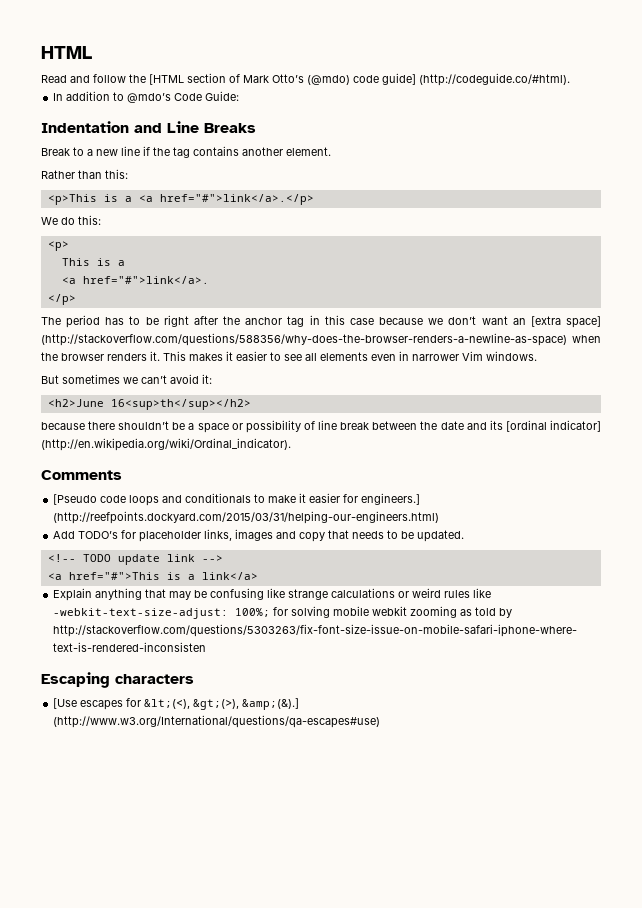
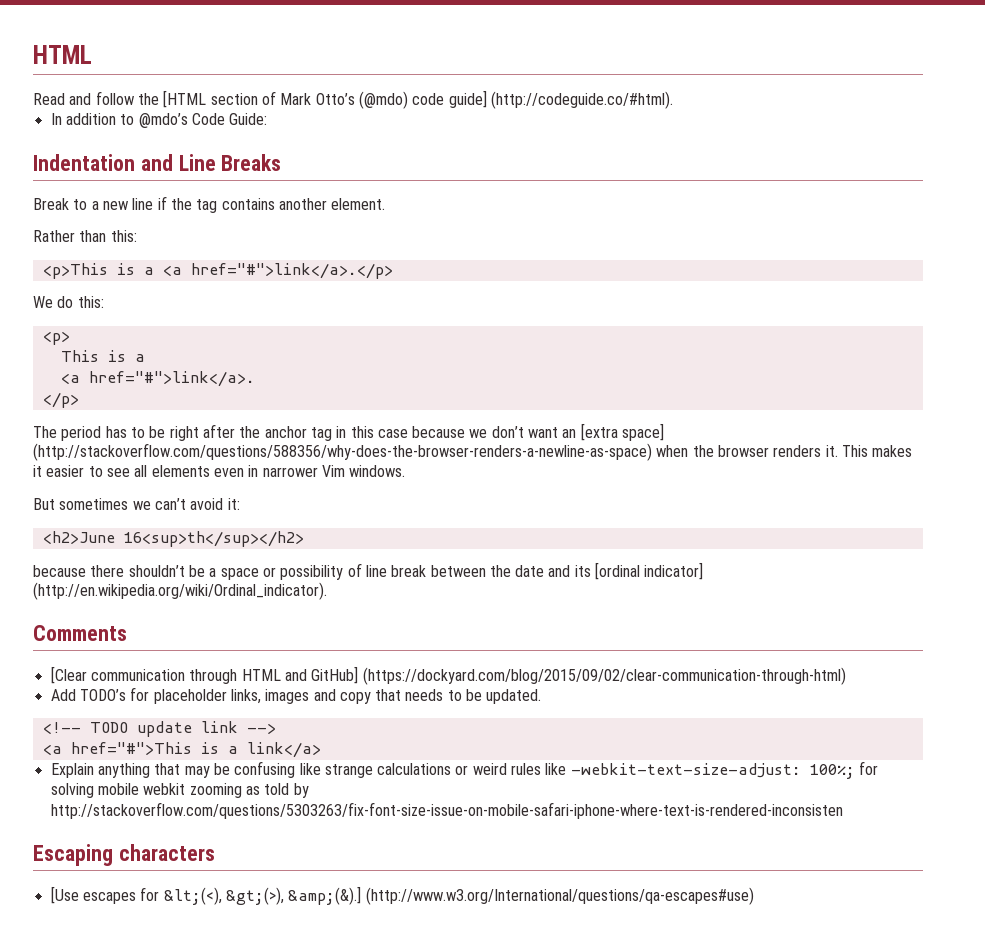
[53,493,421,506] [53,511,440,524] [Pseudo code loops and conditionals to make it easier for engineers.] (http://reefpoints.dockyard.com/2015/03/31/helping-our-engineers.html) -> [50,666,846,685] [Clear communication through HTML and GitHub] (https://dockyard.com/blog/2015/09/02/clear-communication-through-html)

